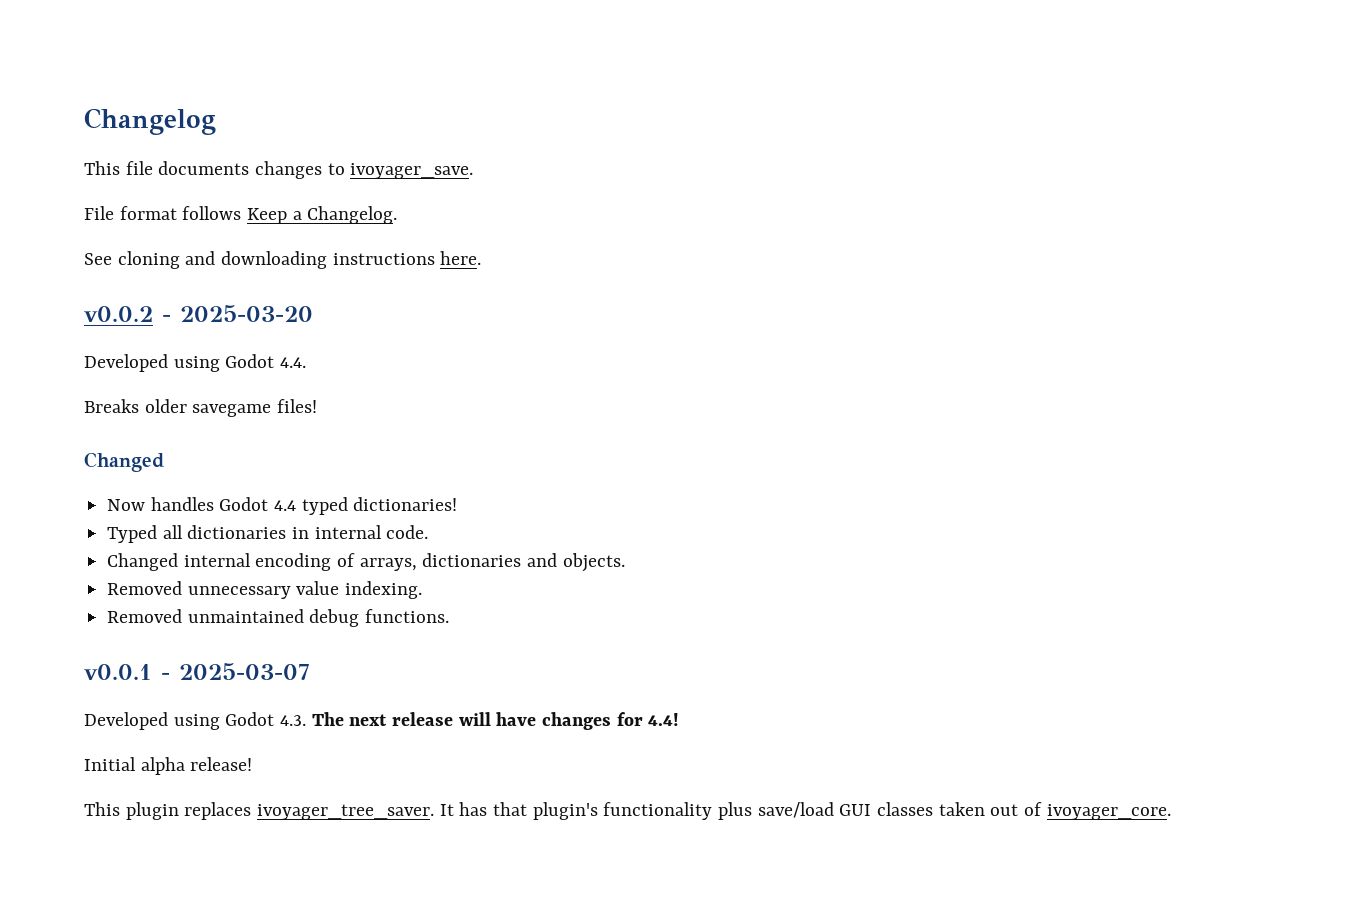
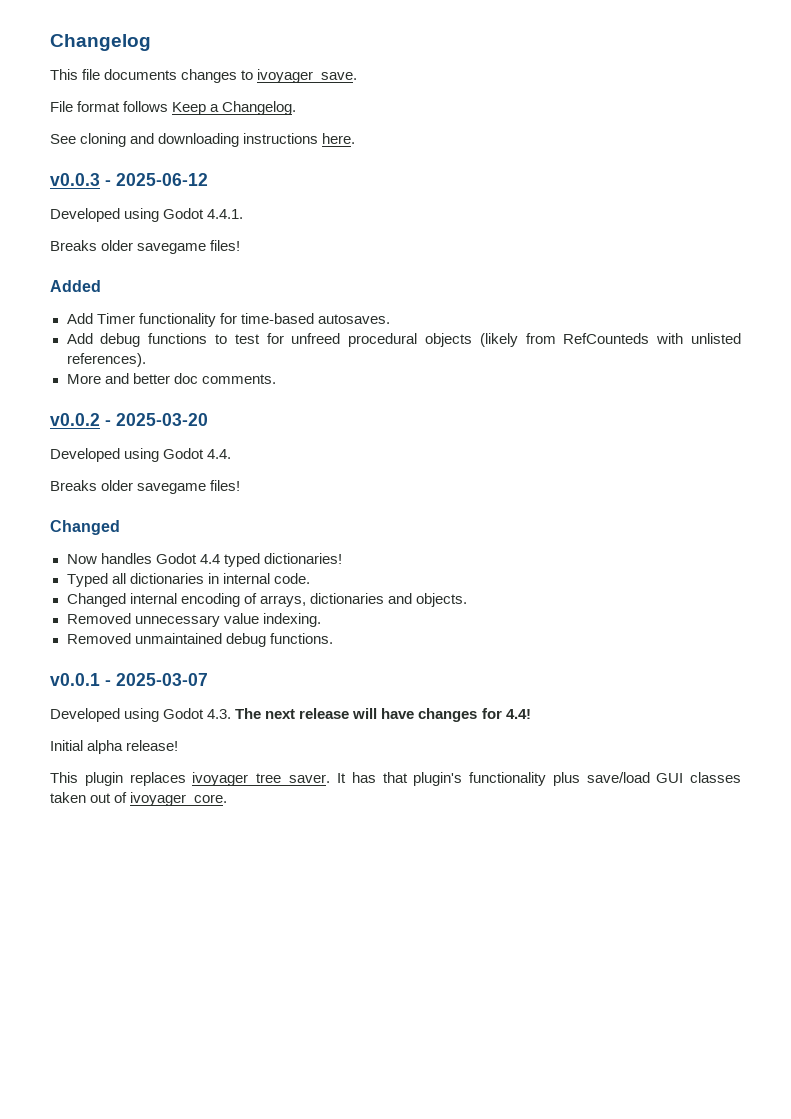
(482, 258) none -> [50,173,208,186] [50,208,244,222] [50,240,241,254] [50,280,101,292] [66,313,390,327] [66,333,741,347] [66,353,146,367] [66,373,276,384] // v0.0.3 - 2025-06-12 // Developed using Godot 4.4.1. // Breaks older savegame files! // Added // Add Timer functionality for time-based autosaves. // Add debug functions to test for unfreed procedural objects (likely from RefCounteds with unlisted references). // More and better doc comments.

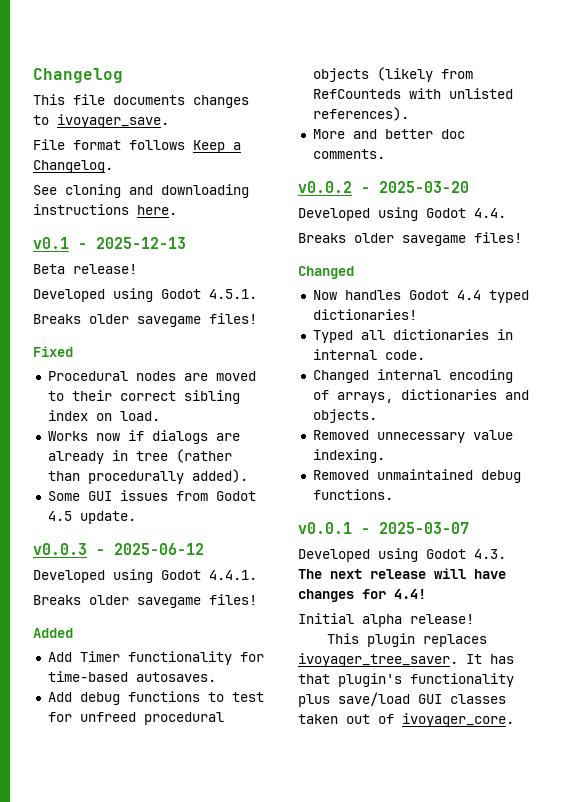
(356, 138) none -> [33,237,186,249] [33,264,137,274] [33,288,257,302] [33,313,257,327] [33,346,73,357] [47,371,256,381] [47,390,240,404] [47,410,160,421] [47,430,240,444] [47,449,232,464] [47,469,248,484] [47,490,256,501] [47,511,136,524] // v0.1 - 2025-12-13 // Beta release! // Developed using Godot 4.5.1. // Breaks older savegame files! // Fixed // Procedural nodes are moved to their correct sibling index on load. // Works now if dialogs are already in tree (rather than procedurally added). // Some GUI issues from Godot 4.5 update.

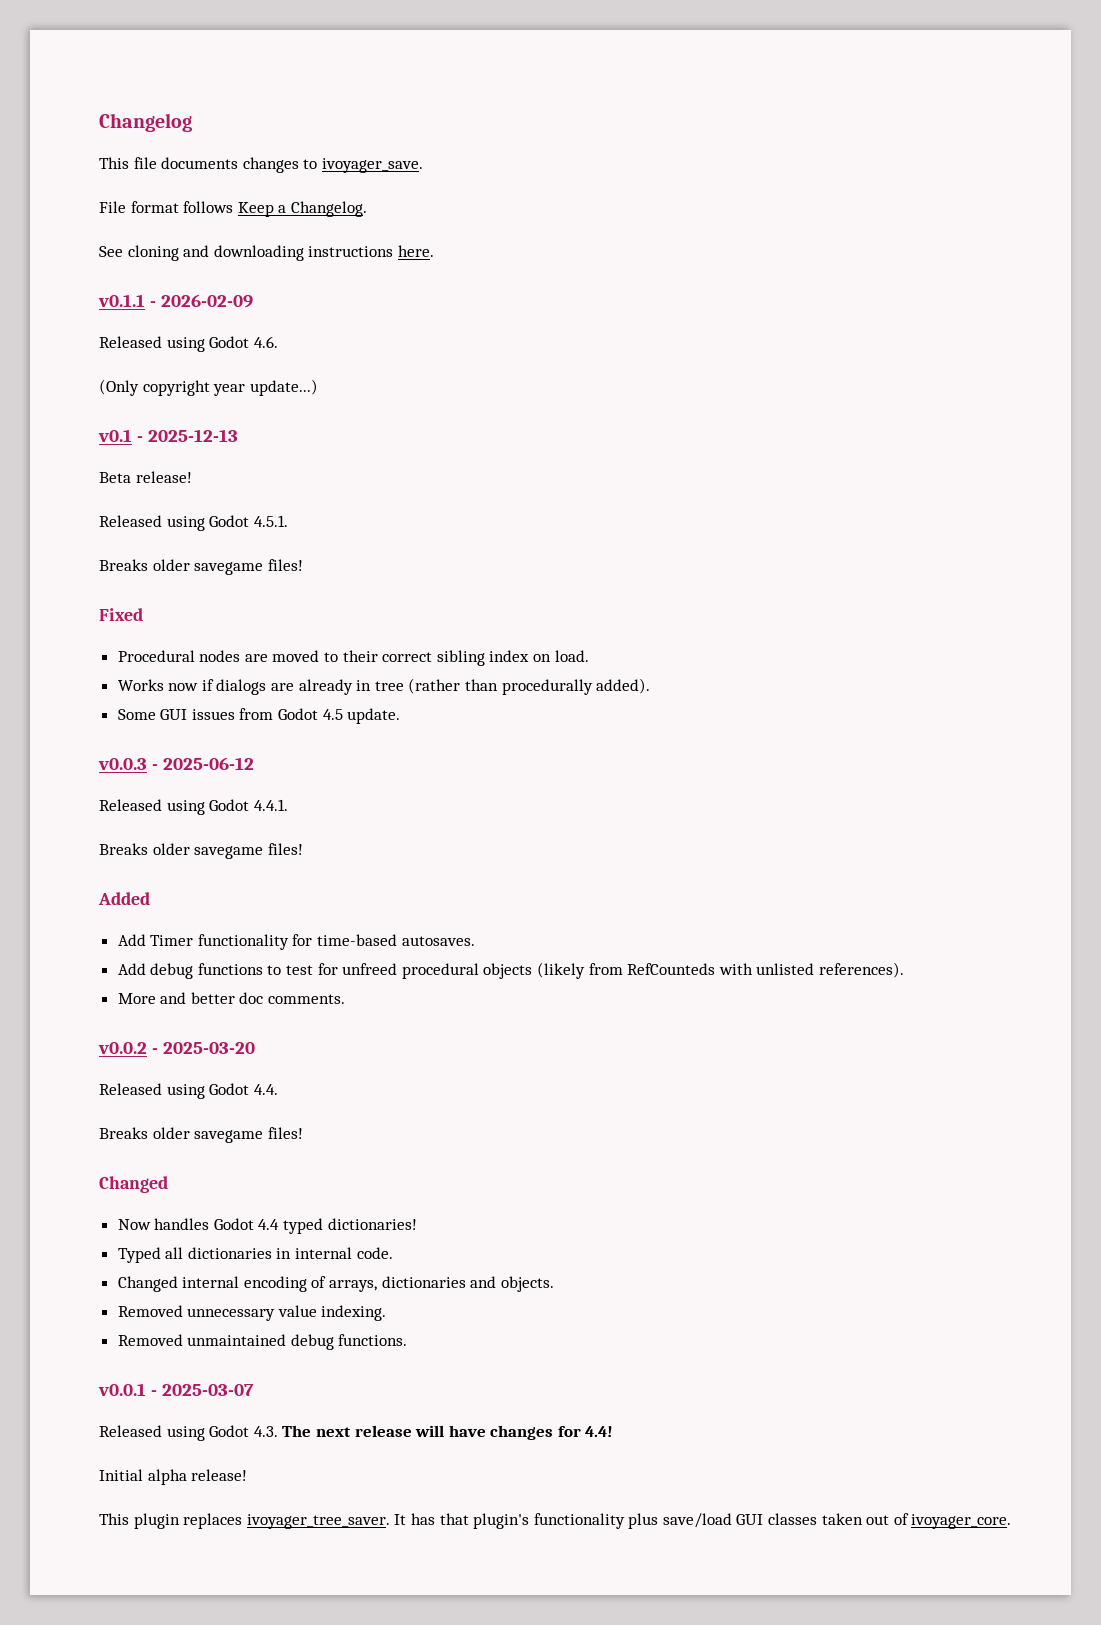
(177, 210) none -> [98,294,253,308] [99,336,278,352] [99,379,318,396] // v0.1.1 - 2026-02-09 // Released using Godot 4.6. // (Only copyright year update...)
[33,289,105,302] Developed -> [99,515,162,527] Released
[33,570,105,583] Developed -> [99,799,162,811] Released
[298,208,370,221] Developed -> [99,1083,162,1095] Released
[298,549,370,562] Developed -> [99,1425,162,1437] Released

